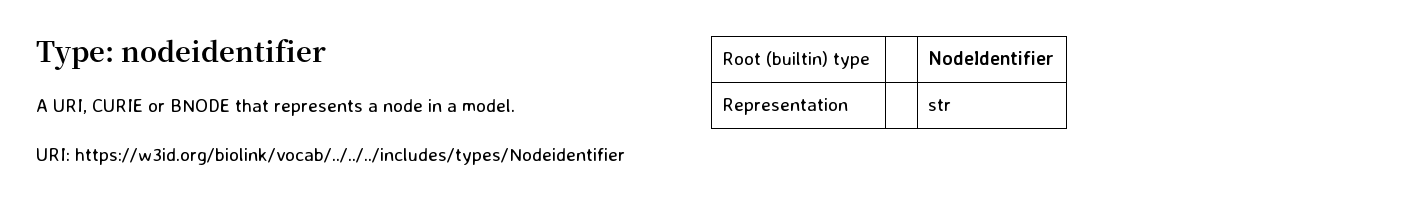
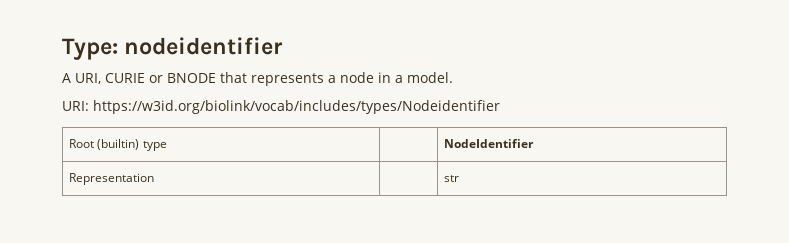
[75,148,626,165] https://w3id.org/biolink/vocab/../../../includes/types/Nodeidentifier -> [93,100,500,114] https://w3id.org/biolink/vocab/includes/types/Nodeidentifier

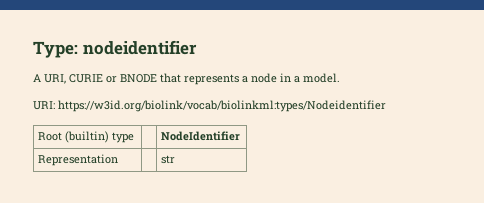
[93,100,500,114] https://w3id.org/biolink/vocab/includes/types/Nodeidentifier -> [58,100,386,112] https://w3id.org/biolink/vocab/biolinkml:types/Nodeidentifier

